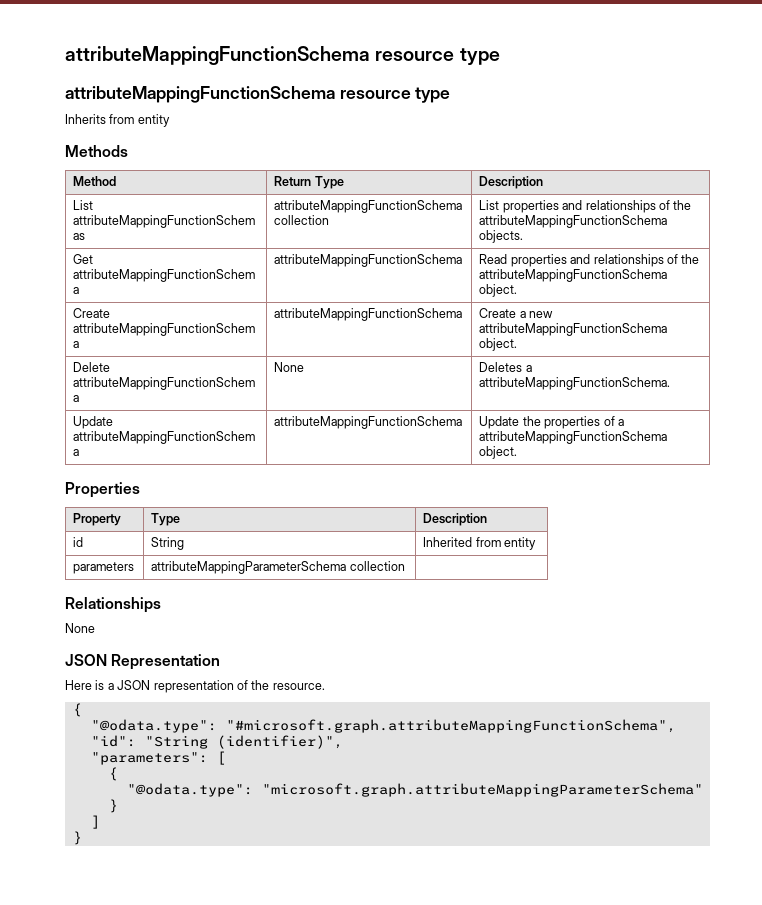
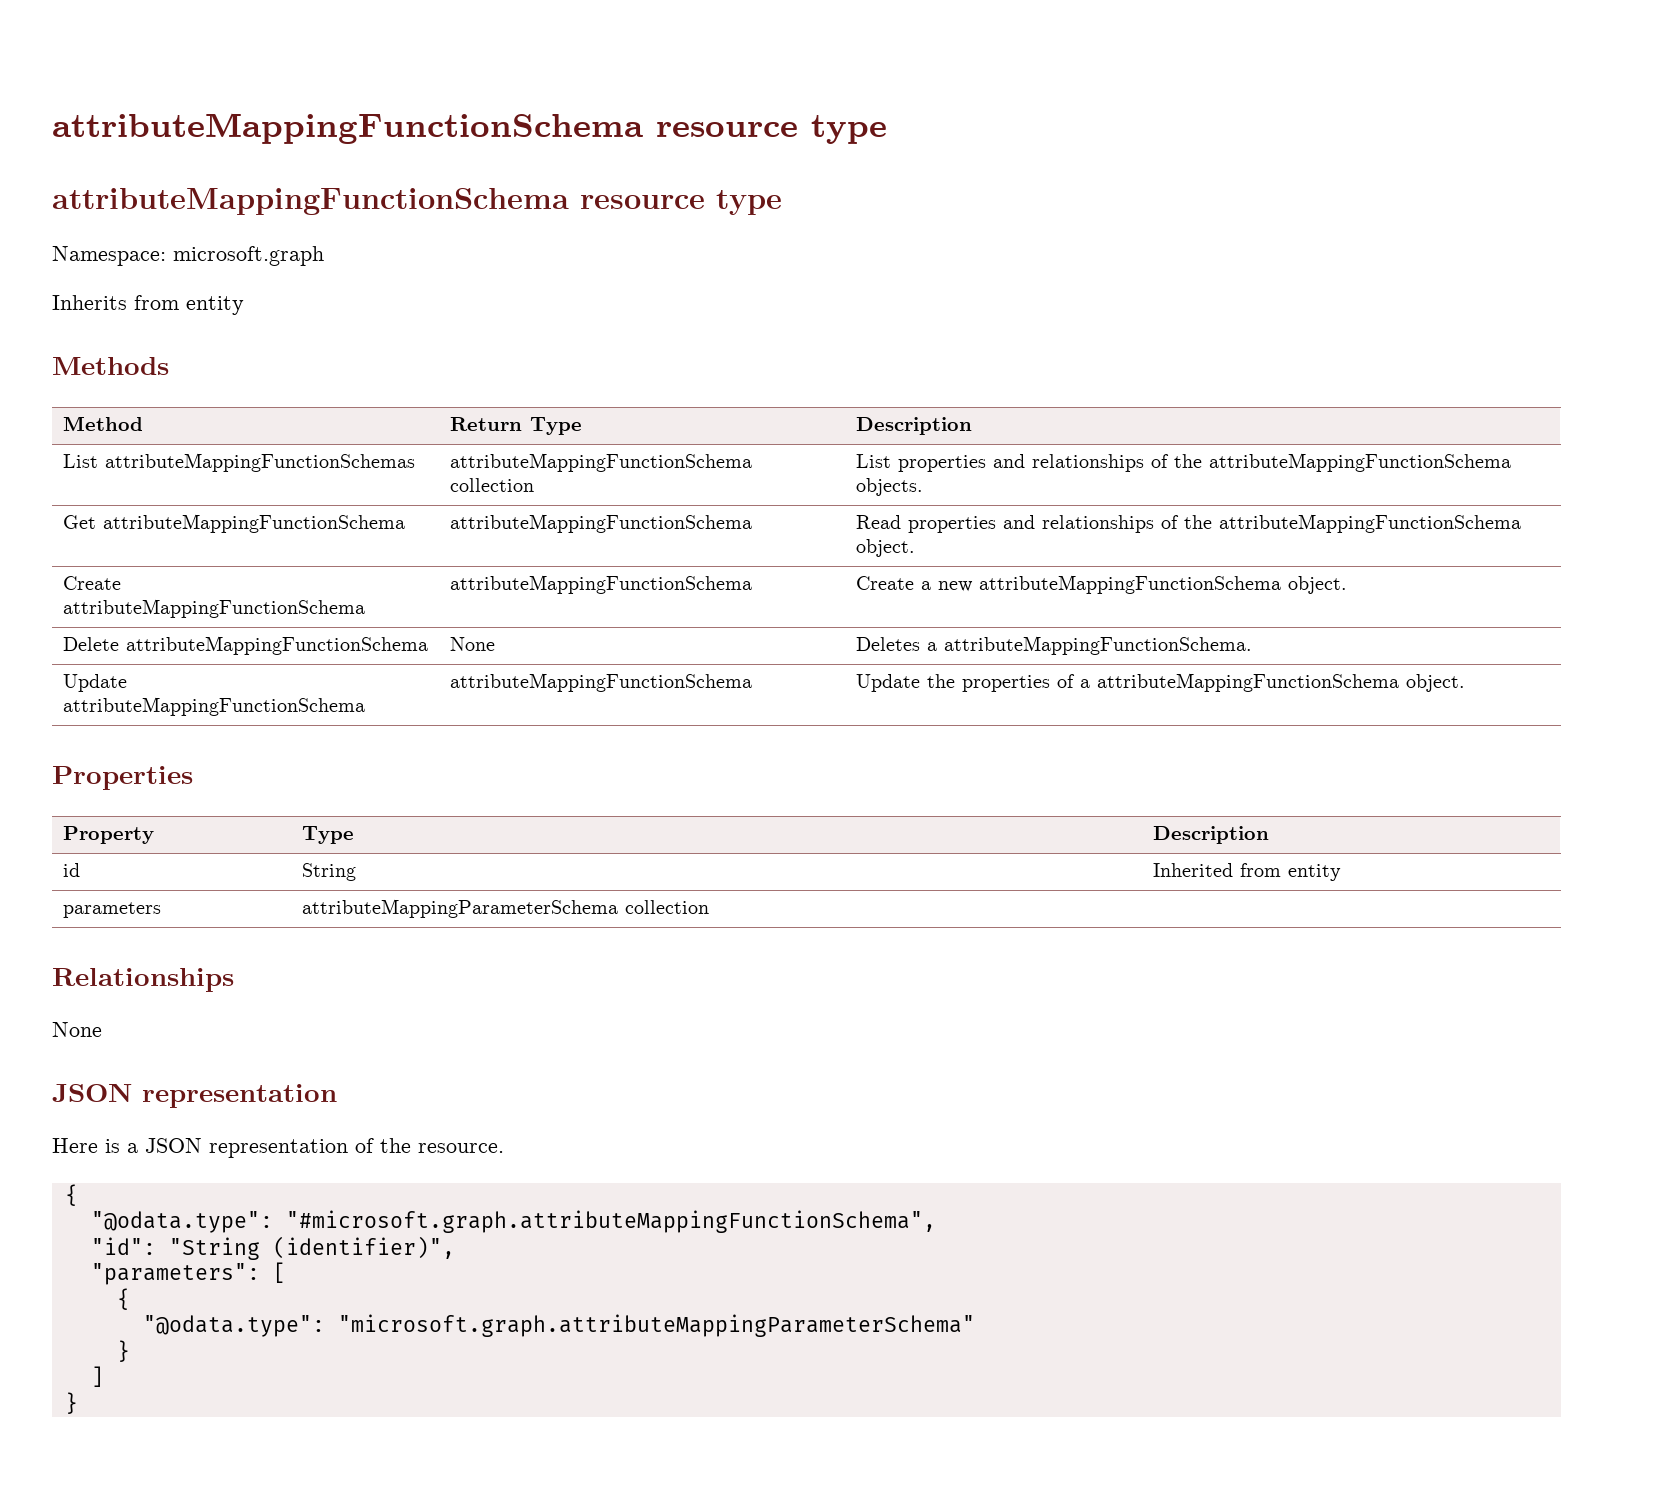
(451, 95) none -> [52,246,324,266] // Namespace: microsoft.graph
[111,654,221,670] Representation -> [142,1084,337,1108] representation

